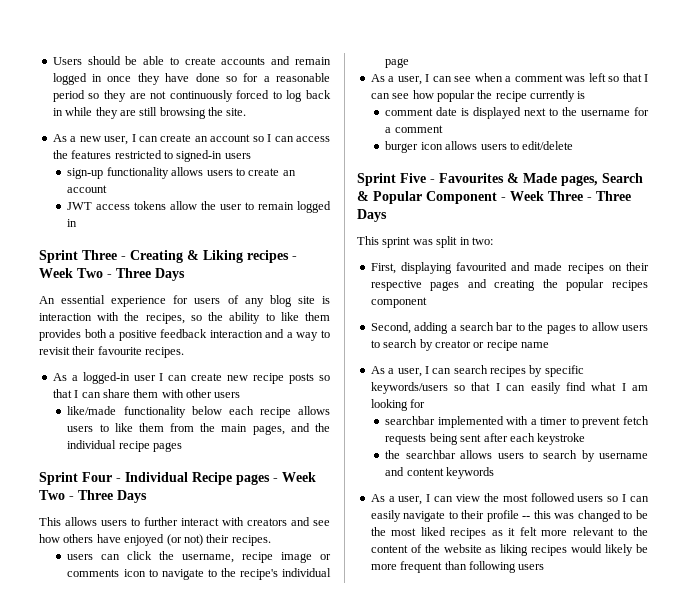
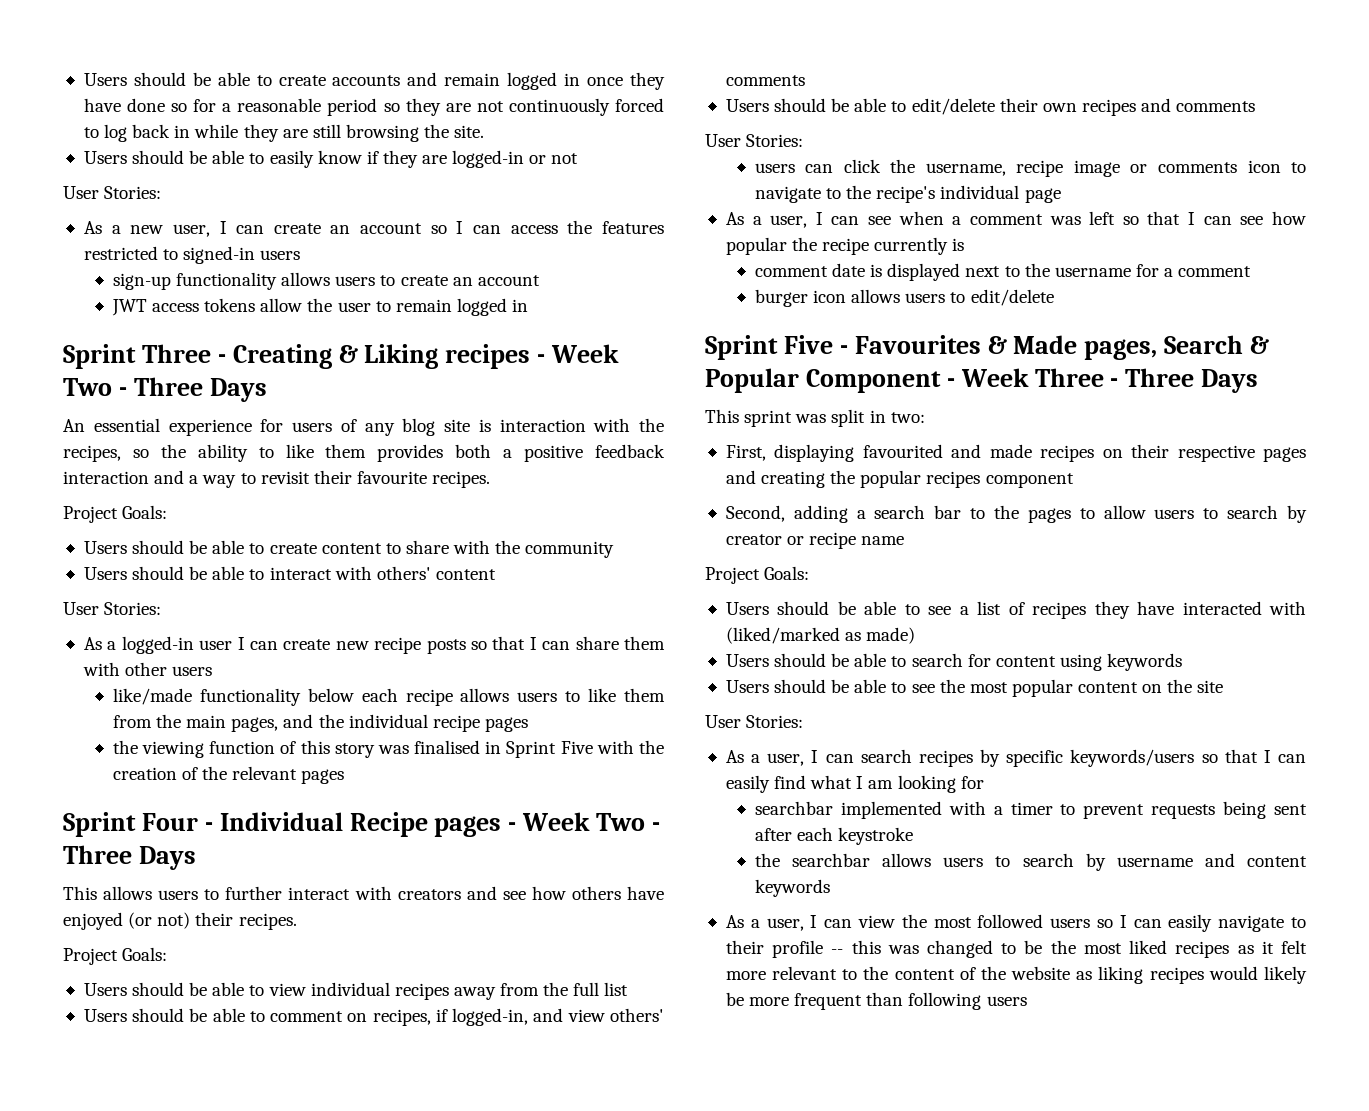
(247, 112) none -> [83,150,579,168] [63,186,162,199] // Users should be able to easily know if they are logged-in or not // User Stories:
(185, 352) none -> [63,505,168,523] [83,540,615,558] [83,566,496,580] [63,602,162,615] // Project Goals: // Users should be able to create content to share with the community // Users should be able to interact with others' content // User Stories:
(183, 447) none -> [112,740,664,758] [112,766,345,784] // the viewing function of this story was finalised in Sprint Five with the creation of the relevant pages
(271, 540) none -> [63,947,168,965] [83,982,629,1000] [83,1008,664,1026] [725,75,805,86] [725,98,1256,116] [705,134,804,147] // Project Goals: // Users should be able to view individual recipes away from the full list // Users should be able to comment on recipes, if logged-in, and view others' comments // Users should be able to edit/delete their own recipes and comments // User Stories:
(549, 345) none -> [705,566,810,584] [725,601,1306,619] [725,627,916,644] [725,653,1183,671] [725,679,1224,697] [705,715,804,728] // Project Goals: // Users should be able to see a list of recipes they have interacted with (liked/marked as made) // Users should be able to search for content using keywords // Users should be able to see the most popular content on the site // User Stories:
[623,416,649,425] fetch -> (1145, 811) none

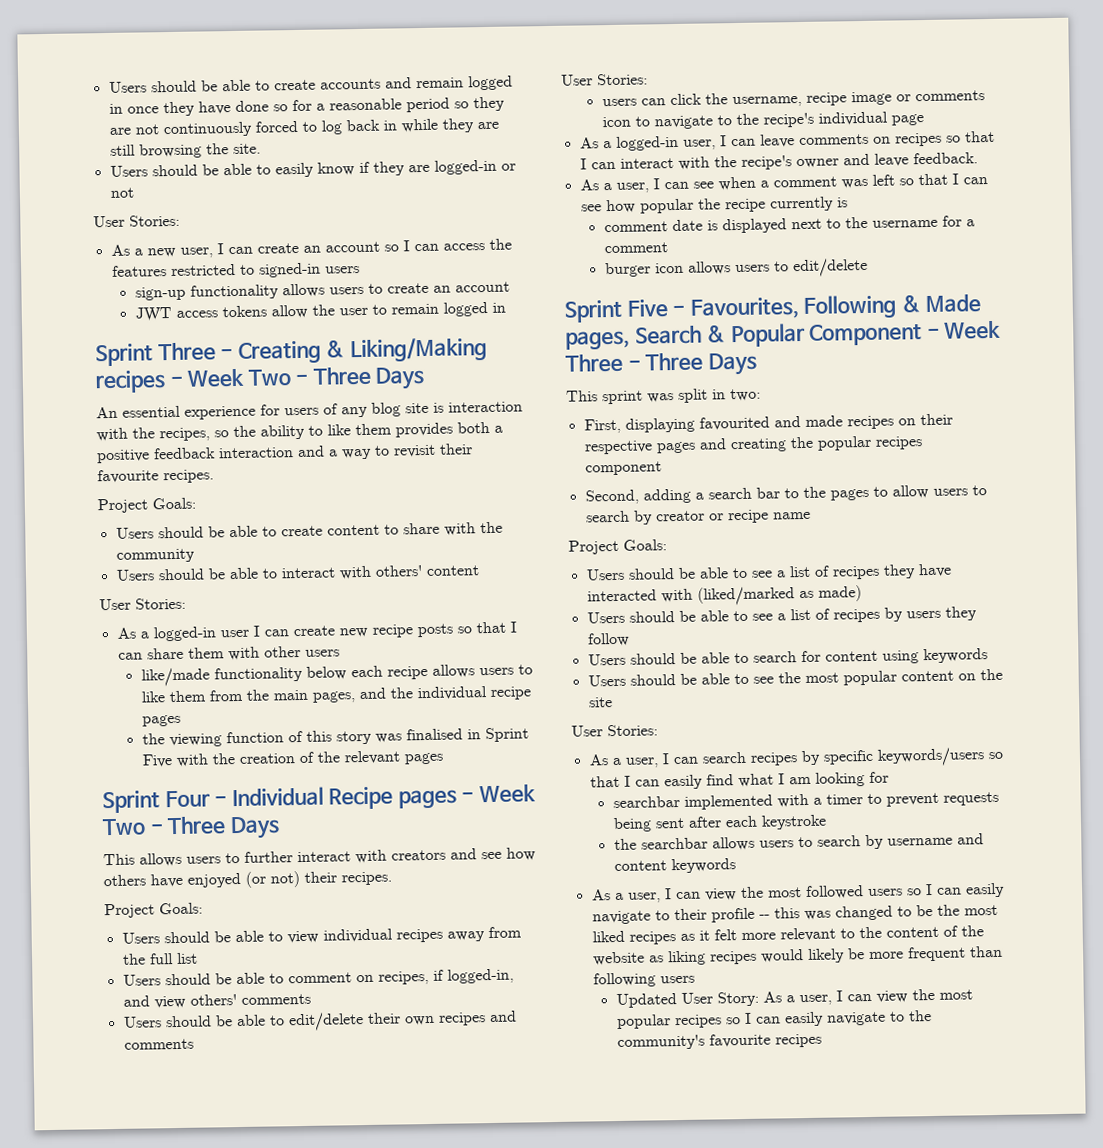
[364,344,439,369] Liking -> [349,337,487,363] Liking/Making
(1061, 195) none -> [579,130,995,151] [579,152,978,170] // As a logged-in user, I can leave comments on recipes so that I can interact with the recipe's owner and leave feedback.
[854,335,981,354] Favourites -> [689,294,897,320] Favourites, Following
(916, 635) none -> [586,606,977,624] [586,632,630,647] // Users should be able to see a list of recipes by users they follow
(1027, 1001) none -> [615,988,973,1009] [616,1010,932,1030] [616,1033,822,1051] // Updated User Story: As a user, I can view the most popular recipes so I can easily navigate to the community's favourite recipes

